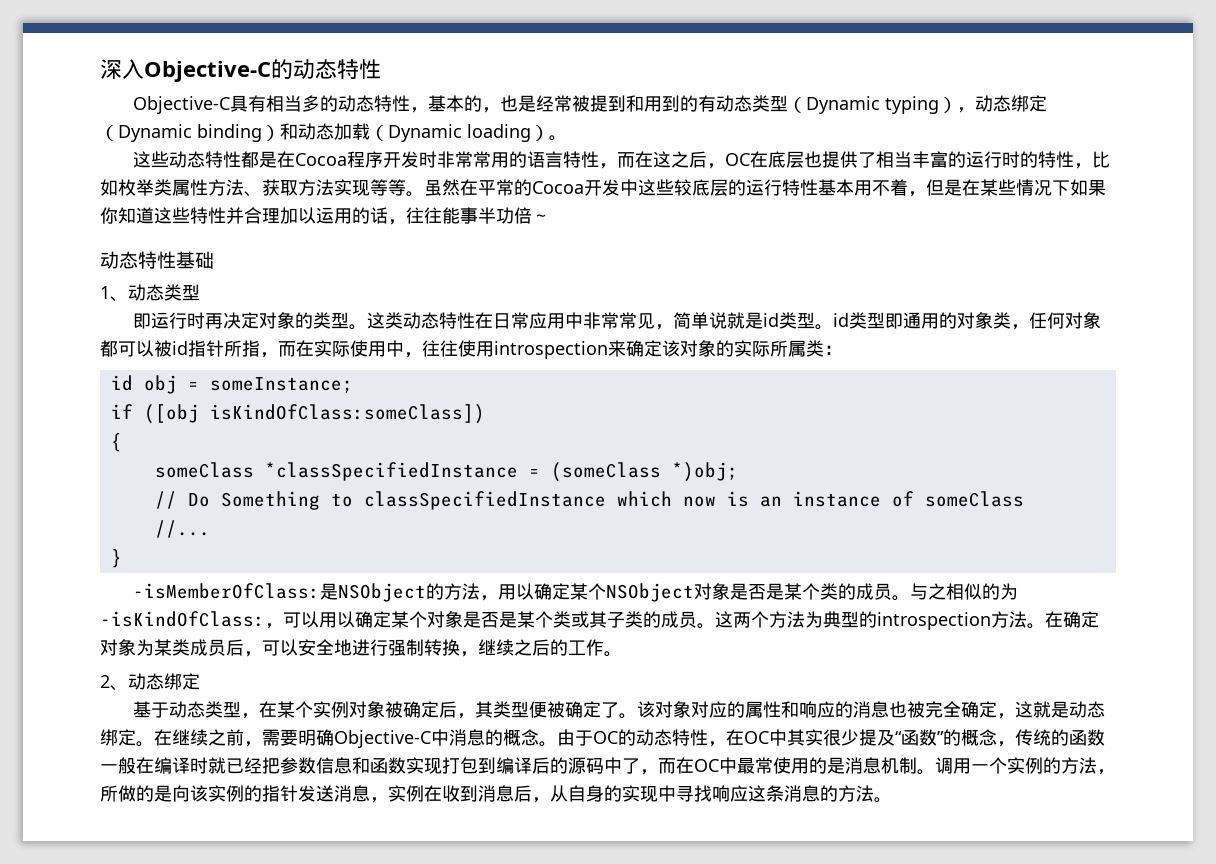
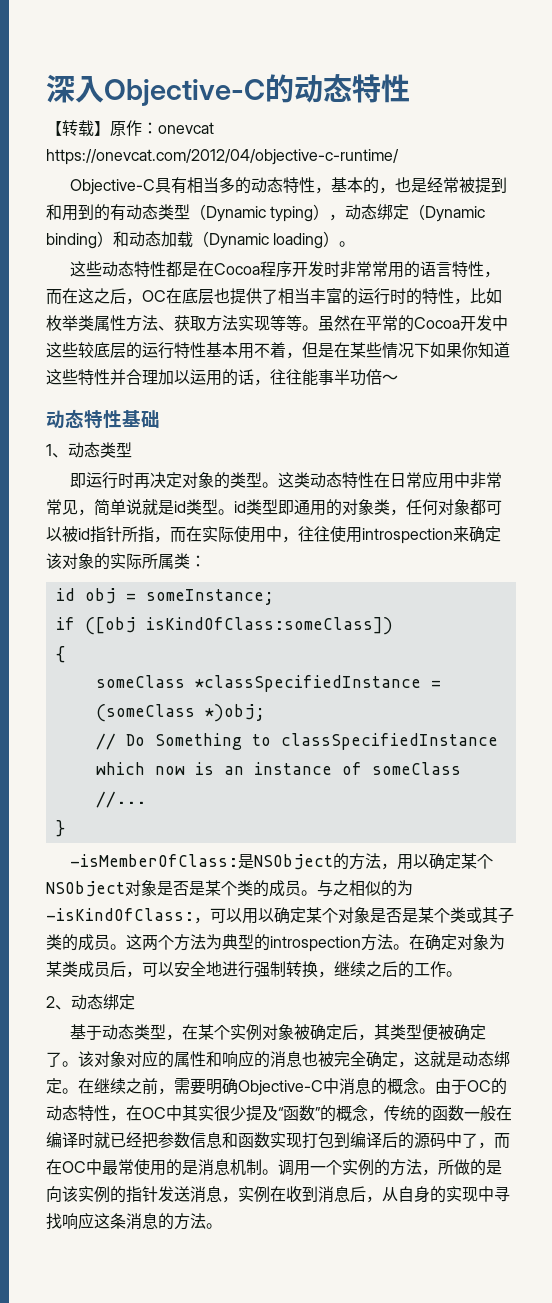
(381, 69) none -> [46,120,214,137] [46,149,399,165] // 【转载】原作：onevcat https://onevcat.com/2012/04/objective-c-runtime/

